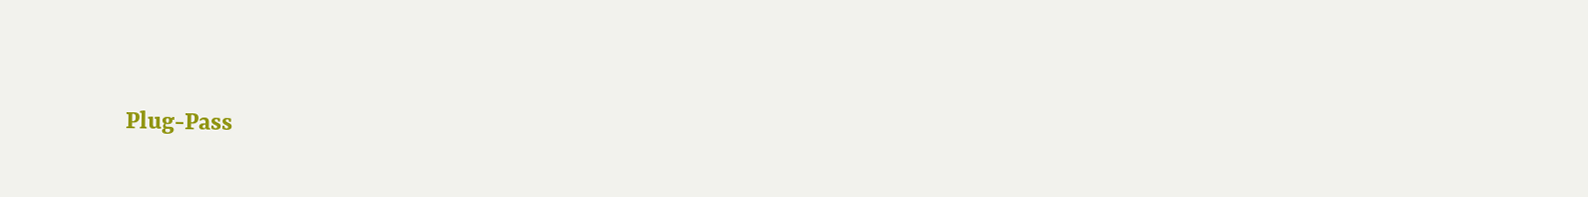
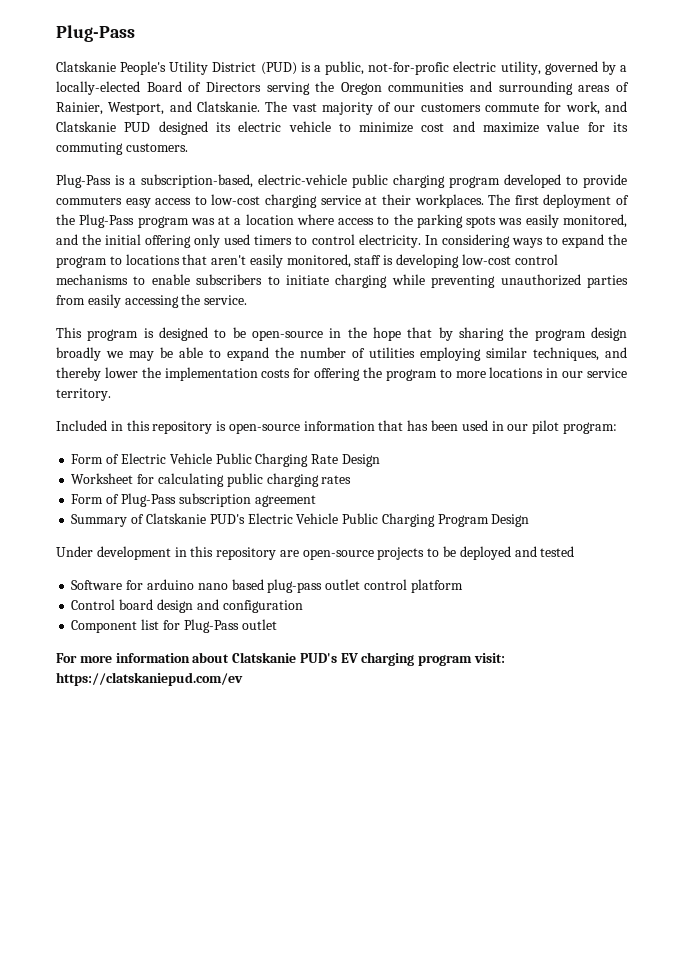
[125,110,233,136] Plug-Pass -> [56,25,135,42] [56,61,627,75] [56,81,629,95] [56,101,628,115] [56,121,628,135] [56,142,188,155] [56,174,627,188] [56,194,630,208] [56,214,627,228] [56,234,627,248] [56,254,558,268] [56,274,628,288] [56,294,248,308] [56,327,627,341] [56,347,627,361] [56,367,627,381] [56,388,111,401] [56,420,617,434] [71,453,380,467] [71,473,352,487] [71,493,316,507] [71,513,530,527] [56,546,575,560] [71,579,463,593] [71,599,303,613] [71,619,277,633] [56,652,506,666] [56,672,243,686] Plug-Pass // Clatskanie People's Utility District (PUD) is a public, not-for-profic electric utility, governed by a locally-elected Board of Directors serving the Oregon communities and surrounding areas of Rainier, Westport, and Clatskanie. The vast majority of our customers commute for work, and Clatskanie PUD designed its electric vehicle to minimize cost and maximize value for its commuting customers. // Plug-Pass is a subscription-based, electric-vehicle public charging program developed to provide commuters easy access to low-cost charging service at their workplaces. The first deployment of the Plug-Pass program was at a location where access to the parking spots was easily monitored, and the initial offering only used timers to control electricity. In considering ways to expand the program to locations that aren't easily monitored, staff is developing low-cost control mechanisms to enable subscribers to initiate charging while preventing unauthorized parties from easily accessing the service. // This program is designed to be open-source in the hope that by sharing the program design broadly we may be able to expand the number of utilities employing similar techniques, and thereby lower the implementation costs for offering the program to more locations in our service territory. // Included in this repository is open-source information that has been used in our pilot program: // Form of Electric Vehicle Public Charging Rate Design // Worksheet for calculating public charging rates // Form of Plug-Pass subscription agreement // Summary of Clatskanie PUD's Electric Vehicle Public Charging Program Design // Under development in this repository are open-source projects to be deployed and tested // Software for arduino nano based plug-pass outlet control platform // Control board design and configuration // Component list for Plug-Pass outlet // For more information about Clatskanie PUD's EV charging program visit: https://clatskaniepud.com/ev

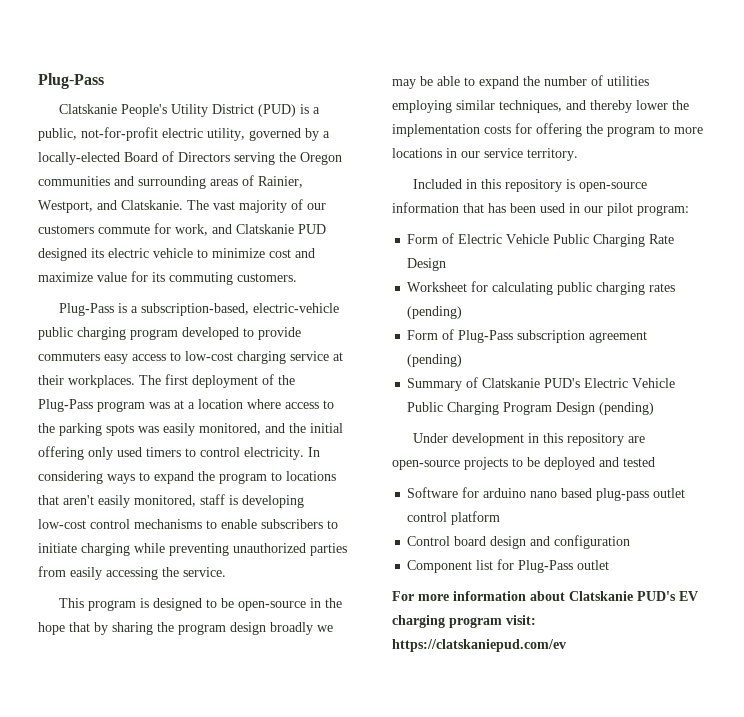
[368,62,450,75] not-for-profic -> [81,127,158,141] not-for-profit
(352, 479) none -> [407,306,463,319] (pending)
(316, 501) none -> [407,354,463,367] (pending)
(530, 520) none -> [599,402,655,415] (pending)

